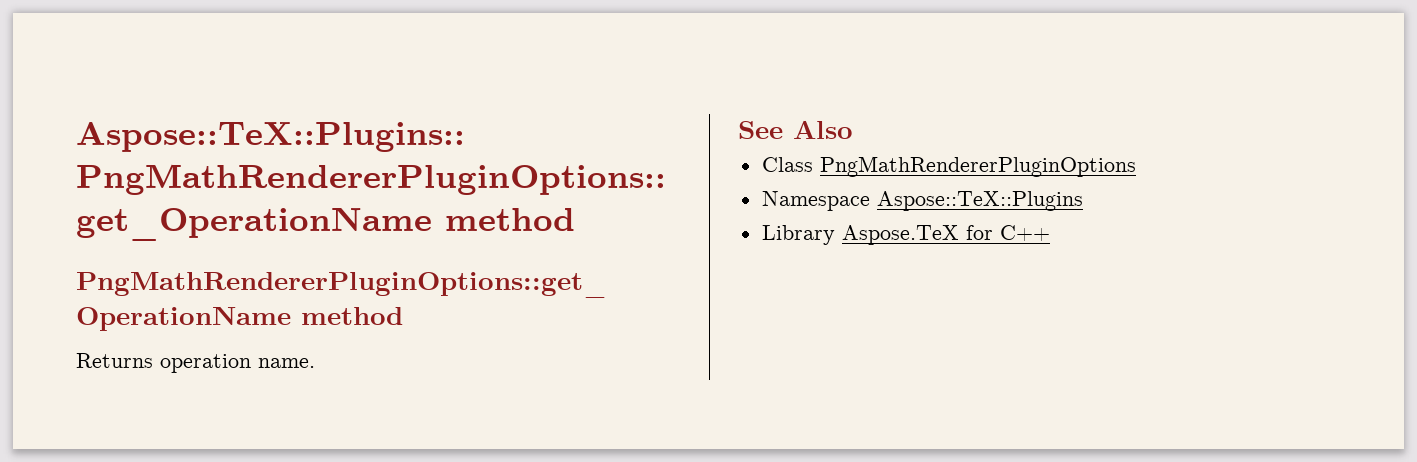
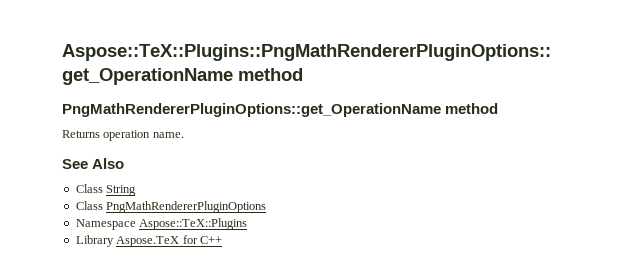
(853, 129) none -> [75,184,137,196] // Class String

